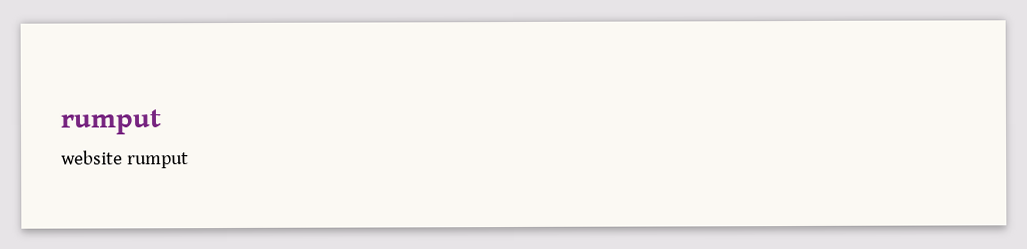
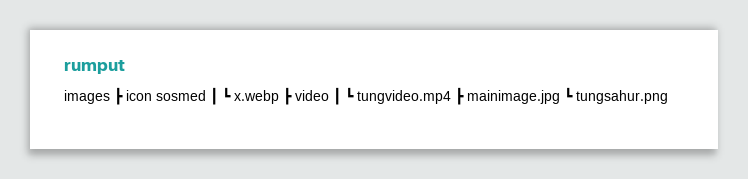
[61,150,189,169] website rumput -> [64,87,668,105] images ┣ icon sosmed ┃ ┗ x.webp ┣ video ┃ ┗ tungvideo.mp4 ┣ mainimage.jpg ┗ tungsahur.png

